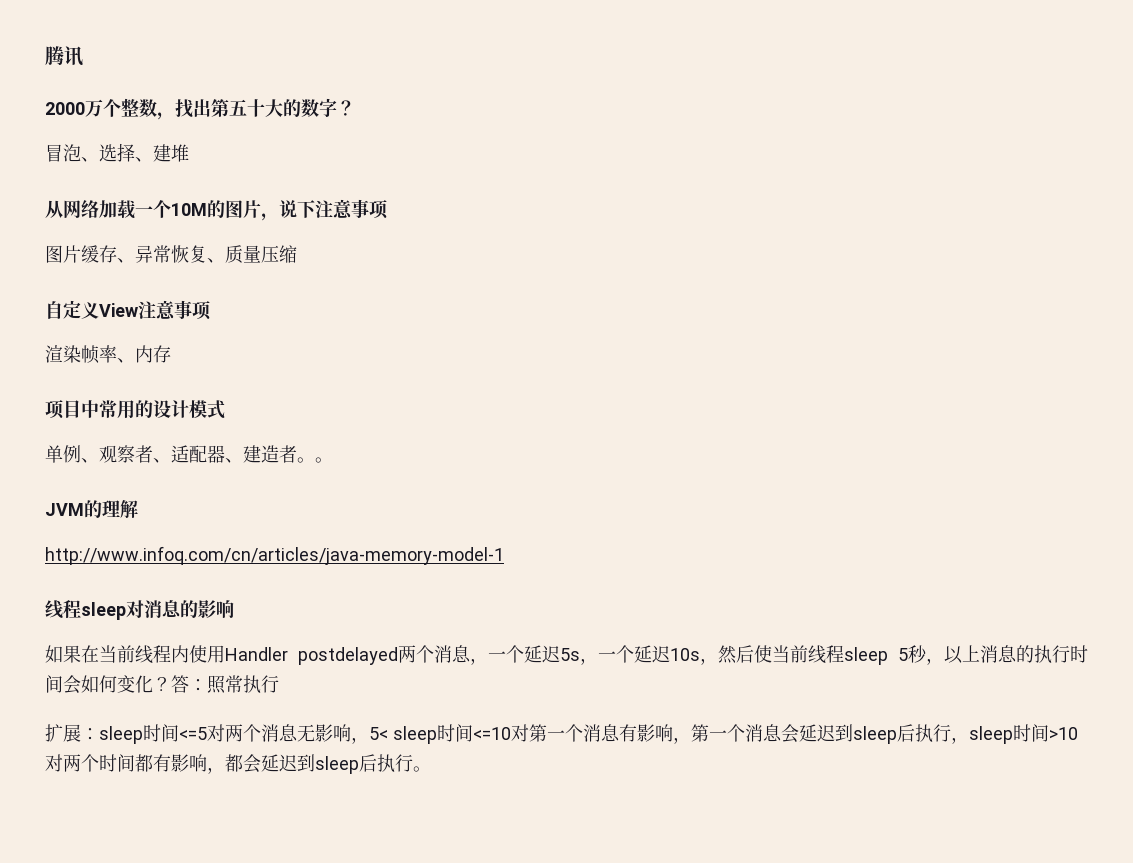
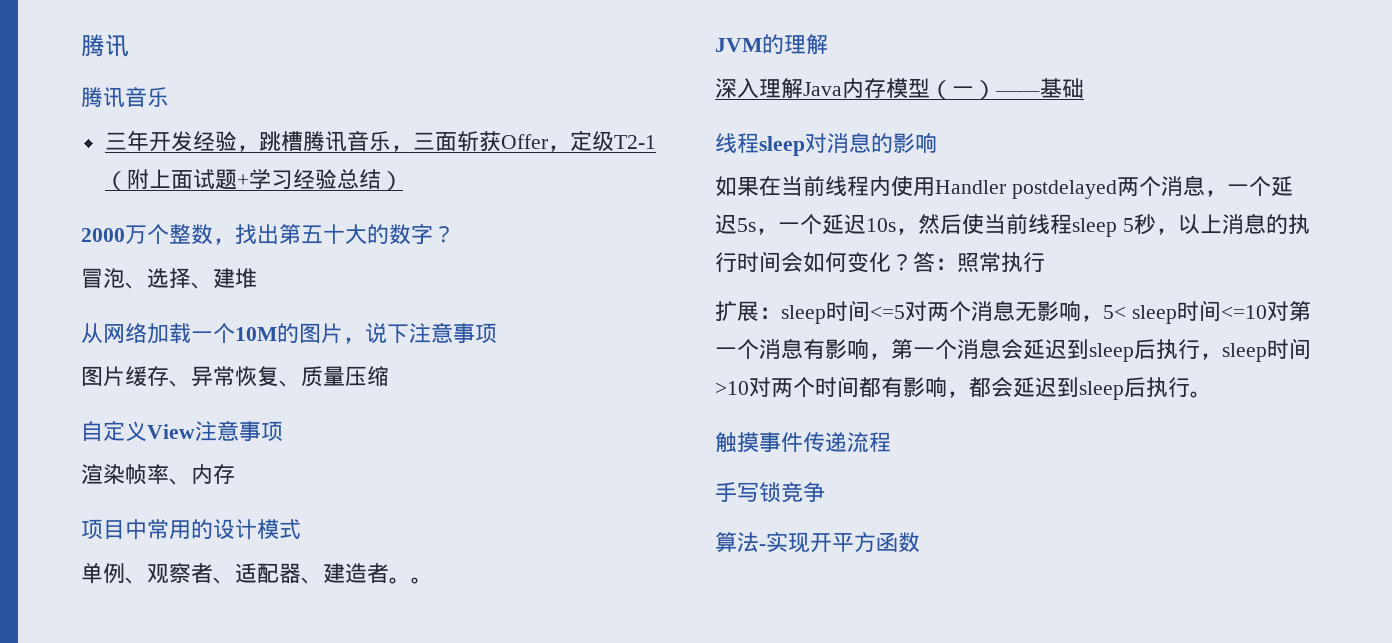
[45,46,83,66] 腾讯 -> [81,34,129,57] [81,87,169,108] [104,130,656,152] [104,169,403,191] 腾讯 // 腾讯音乐 // 三年开发经验，跳槽腾讯音乐，三面斩获Offer，定级T2-1（附上面试题+学习经验总结）
[45,546,504,565] http://www.infoq.com/cn/articles/java-memory-model-1 -> [715,78,1084,100] 深入理解Java内存模型（一）——基础
(431, 769) none -> [715,432,891,453] [715,482,825,503] [715,532,920,553] // 触摸事件传递流程 // 手写锁竞争 // 算法-实现开平方函数

